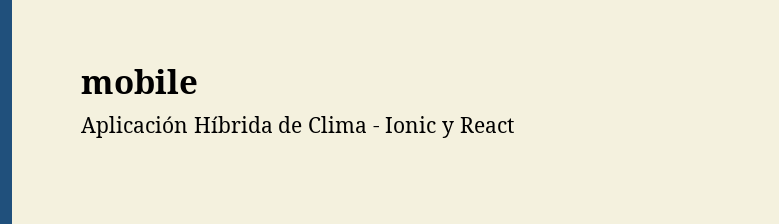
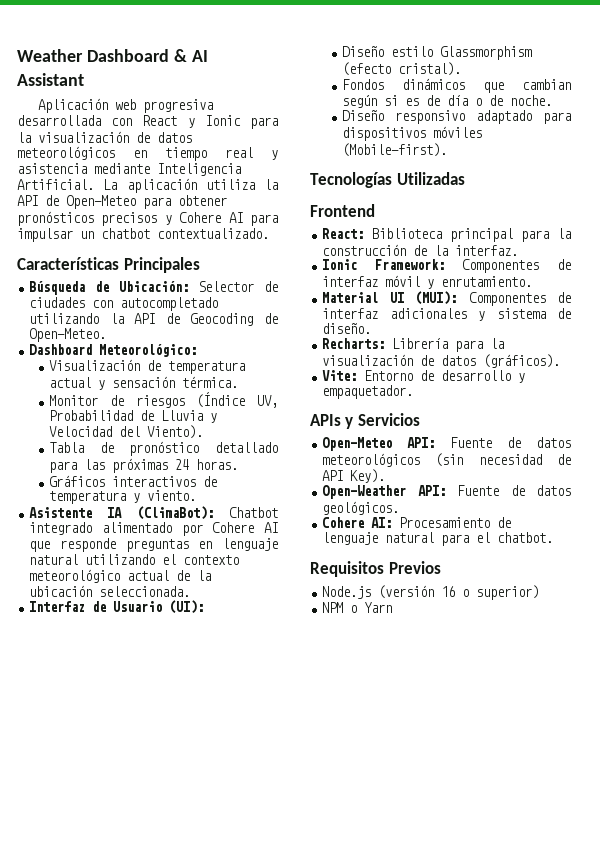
[81,69,198,94] [81,116,514,138] mobile // Aplicación Híbrida de Clima - Ionic y React -> [17,49,208,62] [17,73,84,86] [37,98,213,113] [17,115,278,129] [17,131,192,143] [17,146,278,161] [17,163,241,176] [17,178,278,193] [17,195,227,209] [17,211,278,226] [17,228,269,242] [17,257,200,273] [29,281,278,295] [29,297,219,311] [29,313,278,326] [29,328,107,342] [29,344,198,357] [49,359,246,374] [49,376,239,390] [49,392,278,408] [49,410,218,423] [49,425,204,439] [49,441,278,456] [49,458,239,473] [49,475,218,487] [49,490,197,504] [29,506,278,520] [29,522,278,536] [29,538,278,552] [29,554,240,565] [29,569,212,583] [29,585,191,597] [29,600,205,614] [342,46,533,60] [342,62,462,76] [342,78,571,93] [342,95,553,108] [342,110,571,124] [342,126,483,141] [342,143,448,157] [310,172,465,188] [310,204,375,217] [322,228,571,242] [322,244,519,256] [322,259,571,273] [322,275,533,289] [322,291,571,306] [322,308,571,321] [322,323,372,334] [322,338,505,352] [322,354,561,368] [322,370,526,383] [322,385,414,399] [310,413,420,429] [322,437,571,451] [322,453,571,467] [322,469,386,483] [322,485,571,499] [322,501,400,515] [322,517,512,528] [322,532,554,546] [310,561,441,577] [322,585,540,600] [322,602,393,613] Weather Dashboard & AI Assistant // Aplicación web progresiva desarrollada con React y Ionic para la visualización de datos meteorológicos en tiempo real y asistencia mediante Inteligencia Artificial. La aplicación utiliza la API de Open-Meteo para obtener pronósticos precisos y Cohere AI para impulsar un chatbot contextualizado. // Características Principales // Búsqueda de Ubicación: Selector de ciudades con autocompletado utilizando la API de Geocoding de Open-Meteo. // Dashboard Meteorológico: // Visualización de temperatura actual y sensación térmica. // Monitor de riesgos (Índice UV, Probabilidad de Lluvia y Velocidad del Viento). // Tabla de pronóstico detallado para las próximas 24 horas. // Gráficos interactivos de temperatura y viento. // Asistente IA (ClimaBot): Chatbot integrado alimentado por Cohere AI que responde preguntas en lenguaje natural utilizando el contexto meteorológico actual de la ubicación seleccionada. // Interfaz de Usuario (UI): // Diseño estilo Glassmorphism (efecto cristal). // Fondos dinámicos que cambian según si es de día o de noche. // Diseño responsivo adaptado para dispositivos móviles (Mobile-first). // Tecnologías Utilizadas // Frontend // React: Biblioteca principal para la construcción de la interfaz. // Ionic Framework: Componentes de interfaz móvil y enrutamiento. // Material UI (MUI): Componentes de interfaz adicionales y sistema de diseño. // Recharts: Librería para la visualización de datos (gráficos). // Vite: Entorno de desarrollo y empaquetador. // APIs y Servicios // Open-Meteo API: Fuente de datos meteorológicos (sin necesidad de API Key). // Open-Weather API: Fuente de datos geológicos. // Cohere AI: Procesamiento de lenguaje natural para el chatbot. // Requisitos Previos // Node.js (versión 16 o superior) // NPM o Yarn

